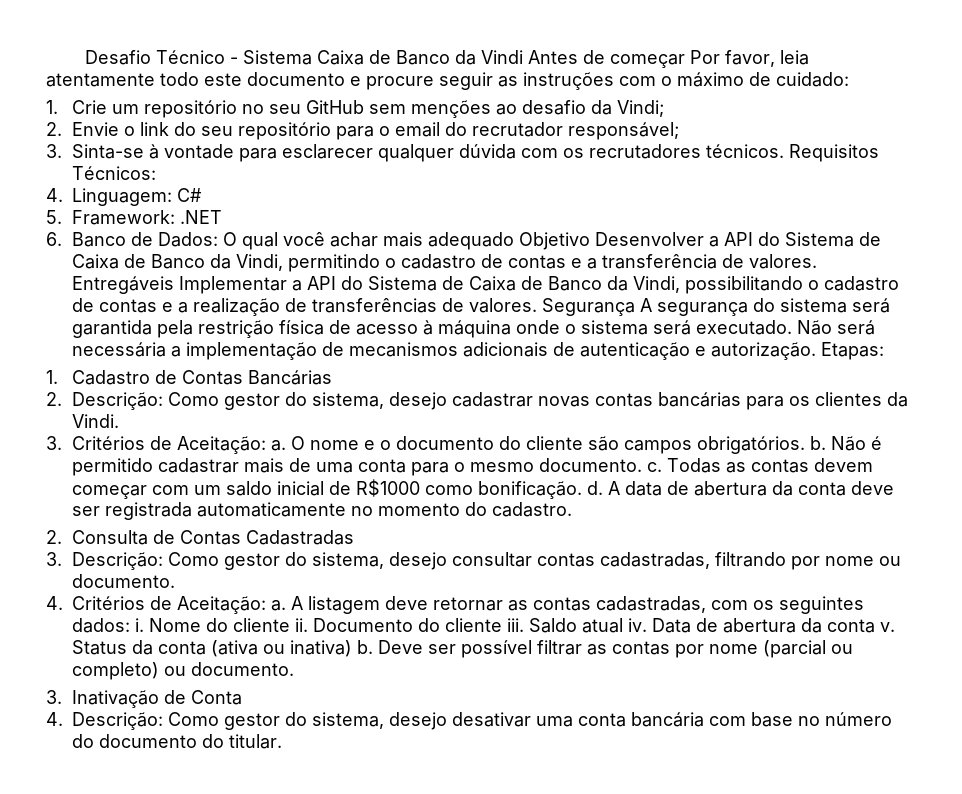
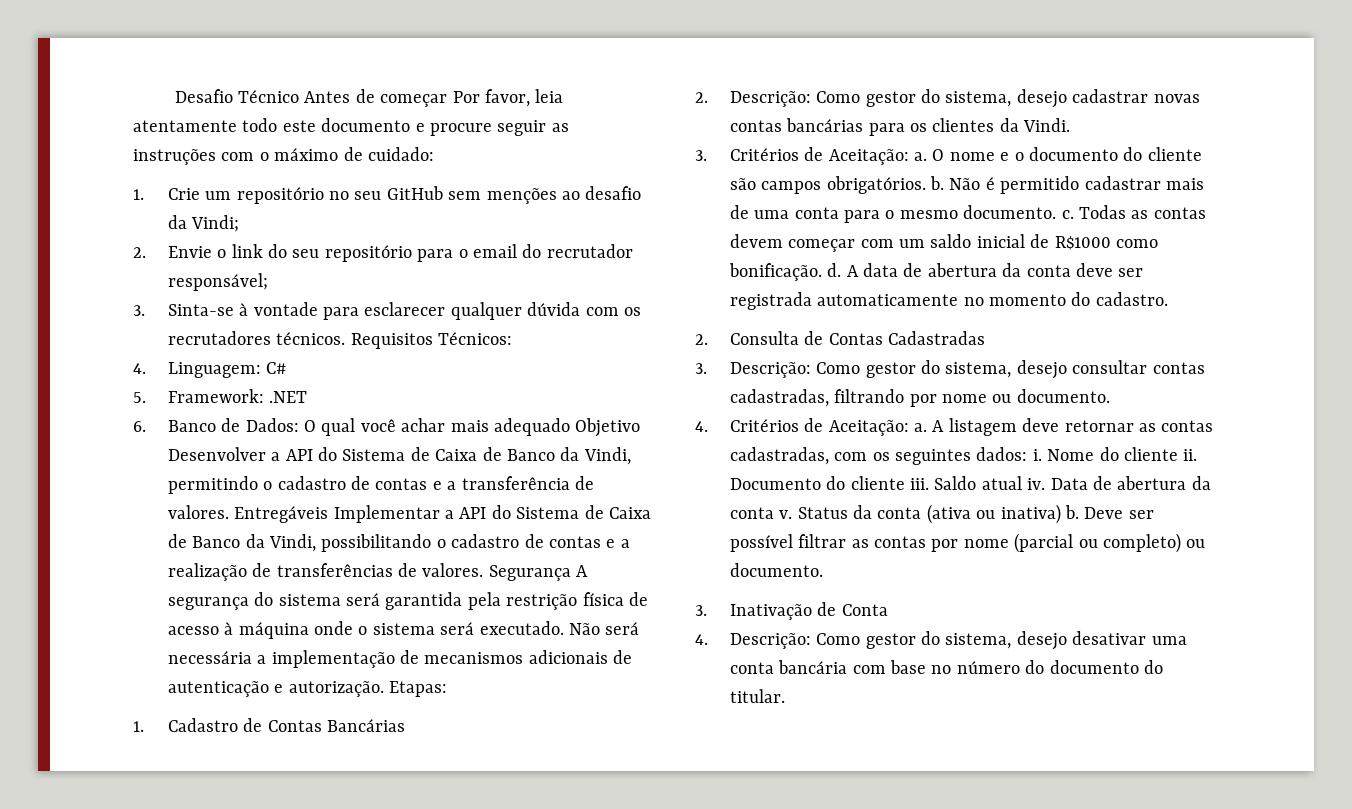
[229,50,523,65] - Sistema Caixa de Banco da Vindi -> (299, 96) none

